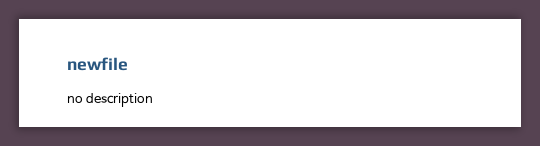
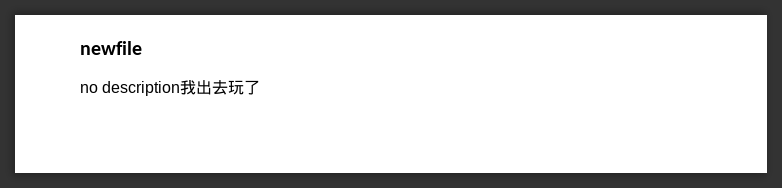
(154, 100) none -> [180,80,261,95] 我出去玩了

